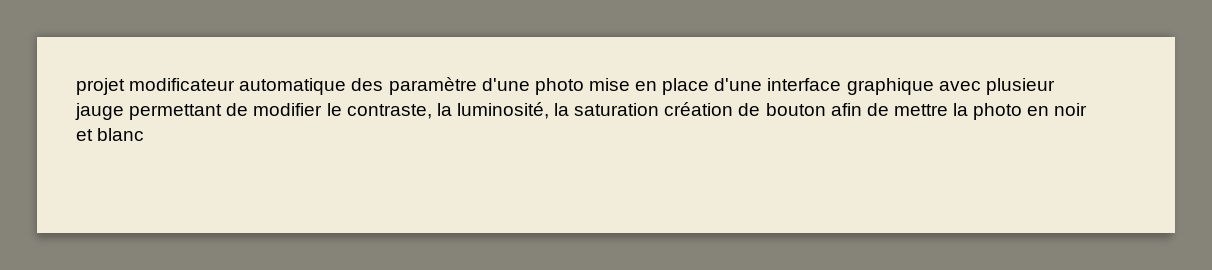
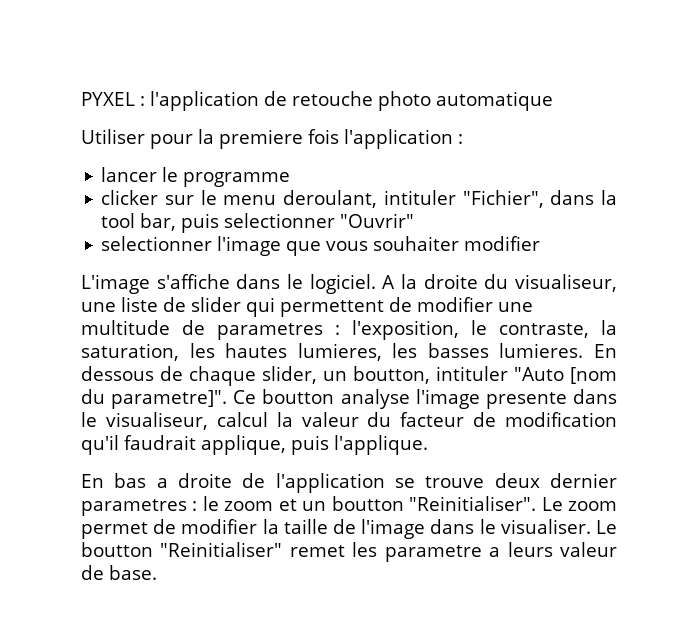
[76,77,1055,95] [75,102,1088,120] [76,128,145,141] projet modificateur automatique des paramètre d'une photo mise en place d'une interface graphique avec plusieur jauge permettant de modifier le contraste, la luminosité, la saturation création de bouton afin de mettre la photo en noir et blanc -> [81,91,553,111] [81,129,463,149] [101,167,291,187] [101,190,617,208] [101,213,415,233] [101,236,541,256] [81,274,618,294] [81,297,533,317] [81,320,618,340] [81,343,617,361] [81,366,617,386] [81,389,617,409] [81,412,617,430] [81,435,428,455] [81,473,617,493] [81,496,617,516] [81,519,617,539] [81,542,617,562] [81,565,157,580] PYXEL : l'application de retouche photo automatique // Utiliser pour la premiere fois l'application : // lancer le programme // clicker sur le menu deroulant, intituler "Fichier", dans la tool bar, puis selectionner "Ouvrir" // selectionner l'image que vous souhaiter modifier // L'image s'affiche dans le logiciel. A la droite du visualiseur, une liste de slider qui permettent de modifier une multitude de parametres : l'exposition, le contraste, la saturation, les hautes lumieres, les basses lumieres. En dessous de chaque slider, un boutton, intituler "Auto [nom du parametre]". Ce boutton analyse l'image presente dans le visualiseur, calcul la valeur du facteur de modification qu'il faudrait applique, puis l'applique. // En bas a droite de l'application se trouve deux dernier parametres : le zoom et un boutton "Reinitialiser". Le zoom permet de modifier la taille de l'image dans le visualiser. Le boutton "Reinitialiser" remet les parametre a leurs valeur de base.

